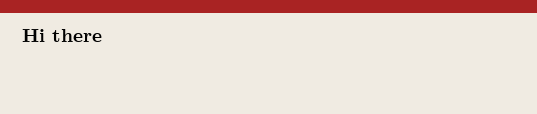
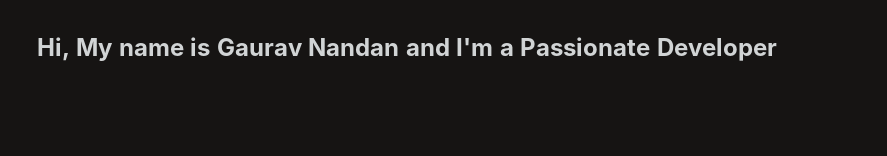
[22,29,102,42] Hi there -> [37,37,777,61] Hi, My name is Gaurav Nandan and I'm a Passionate Developer

